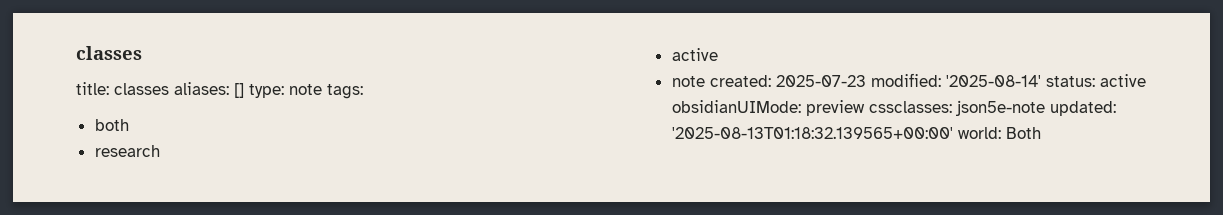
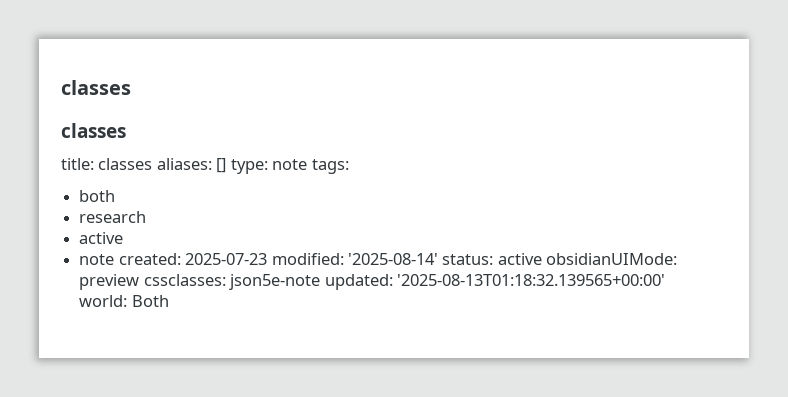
[76,46,142,60] classes -> [61,80,131,95] [61,123,126,138] classes // classes

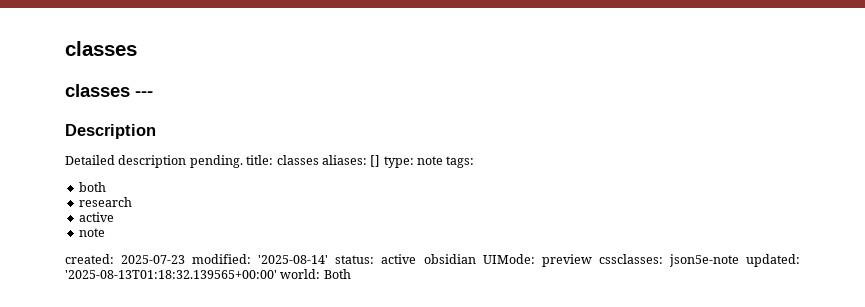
(126, 130) // -> [135,91,153,97] [65,124,156,139] [65,155,243,168] --- // Description // Detailed description pending.
(115, 259) none -> (105, 232) //
[546,253,678,265] obsidianUIMode: -> [423,254,535,264] obsidian UIMode:

